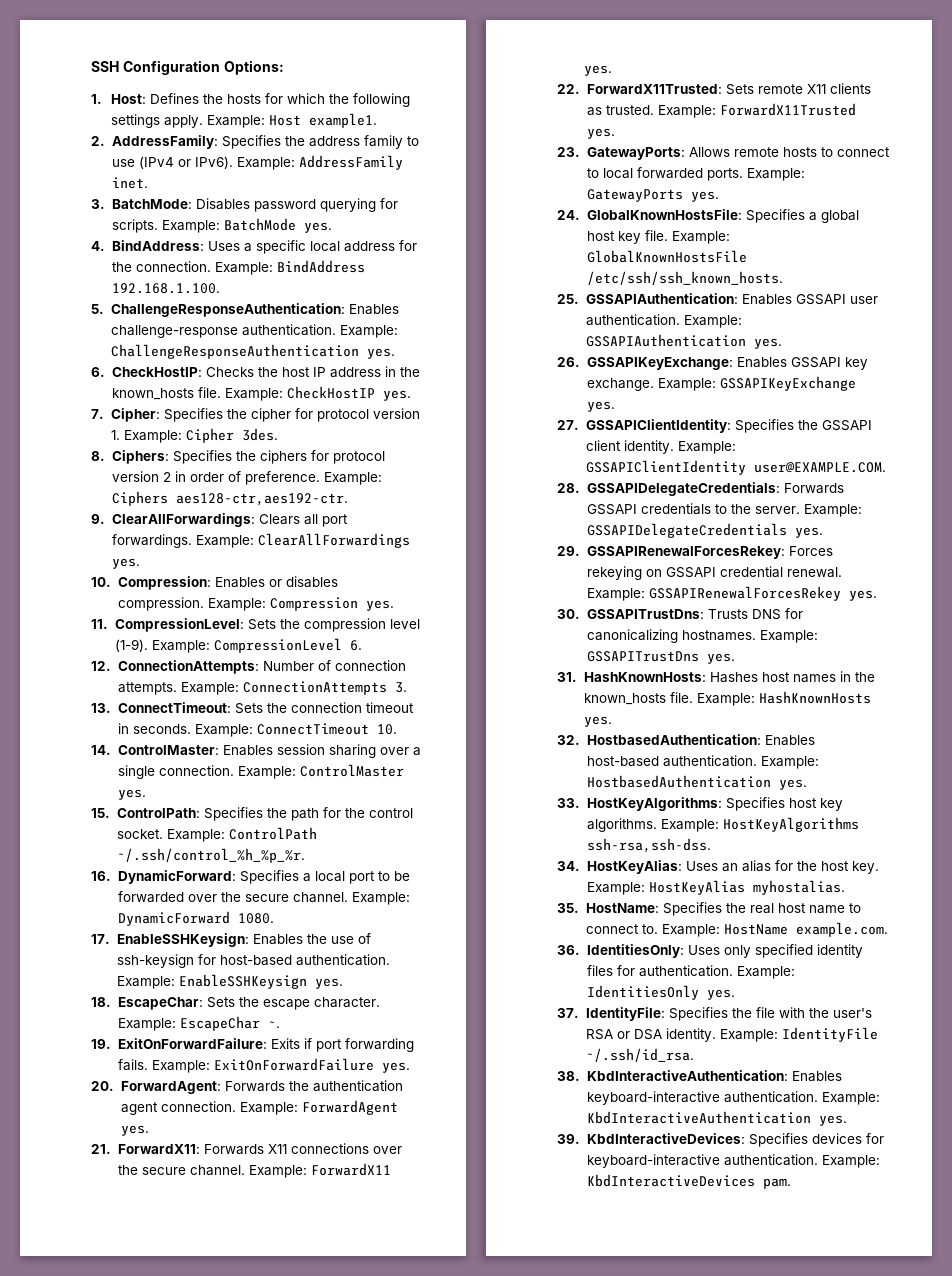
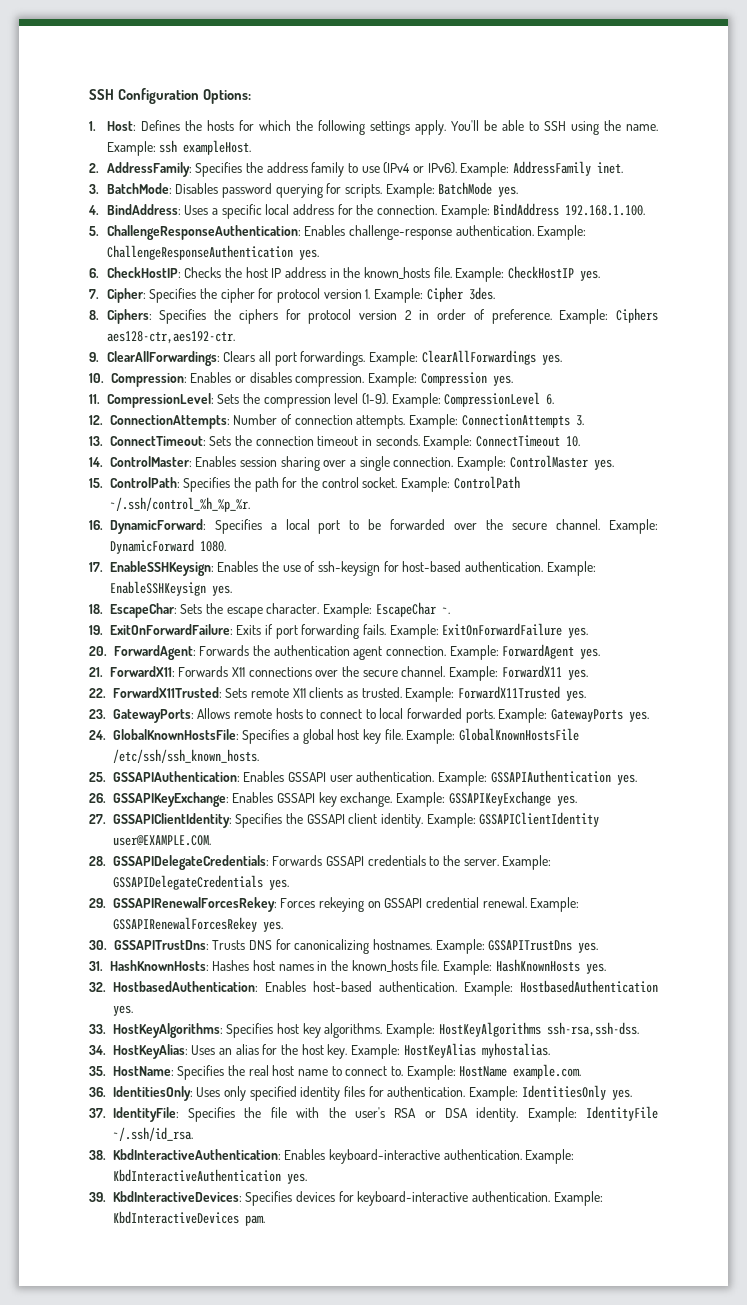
[207,113,378,128] Example: Host example1. -> [450,120,658,135] [106,140,252,156] You'll be able to SSH using the name. Example: ssh exampleHost.

